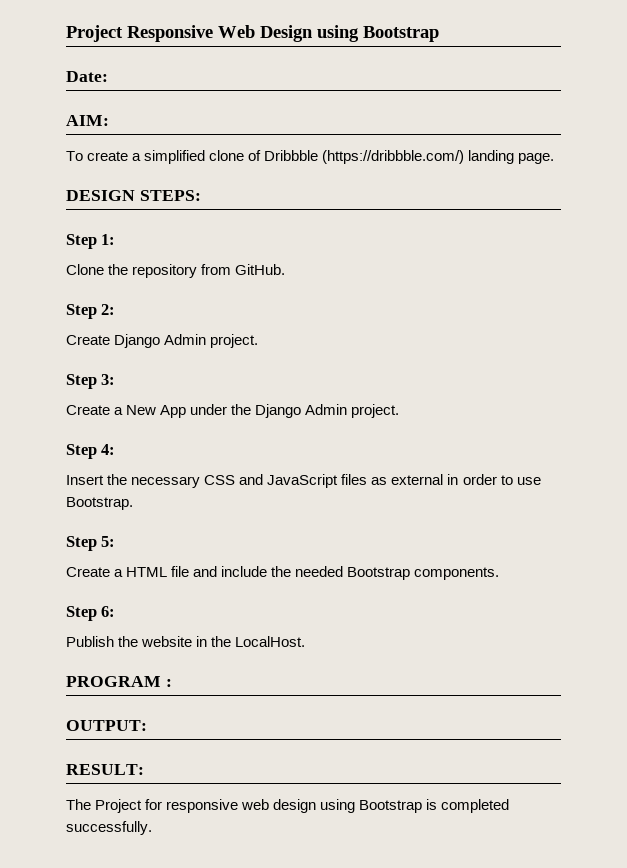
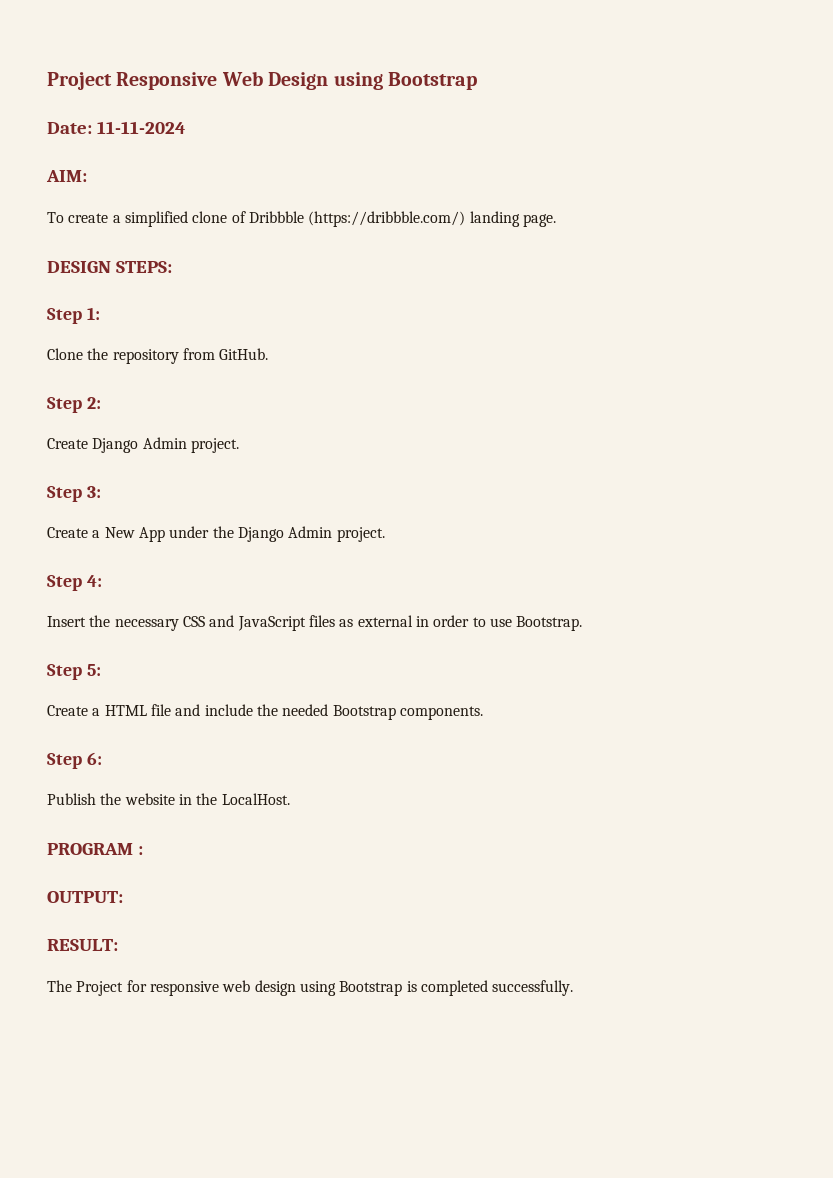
(108, 76) none -> [96,121,186,134] 11-11-2024

